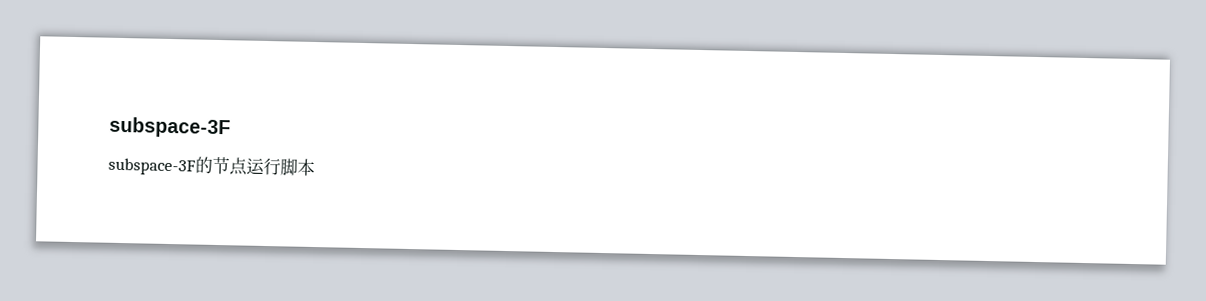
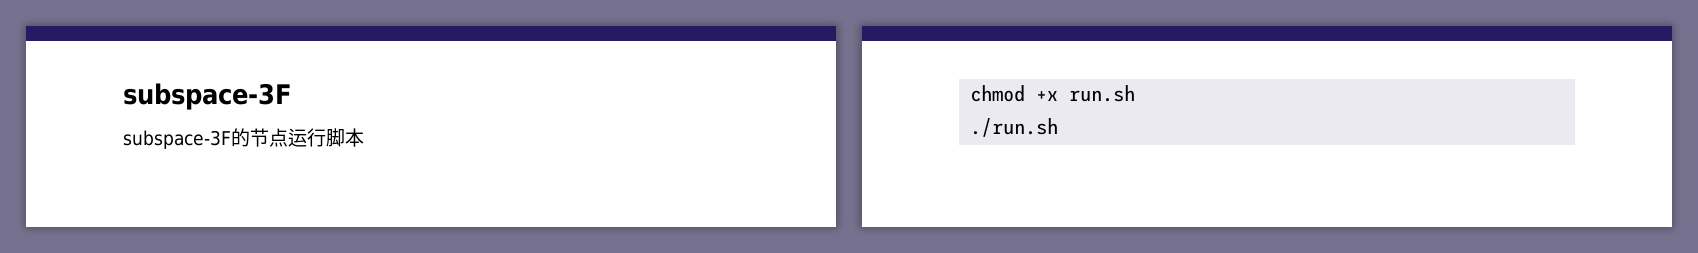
(315, 167) none -> [970,85,1136,102] [970,118,1059,137] // chmod +x run.sh // ./run.sh

